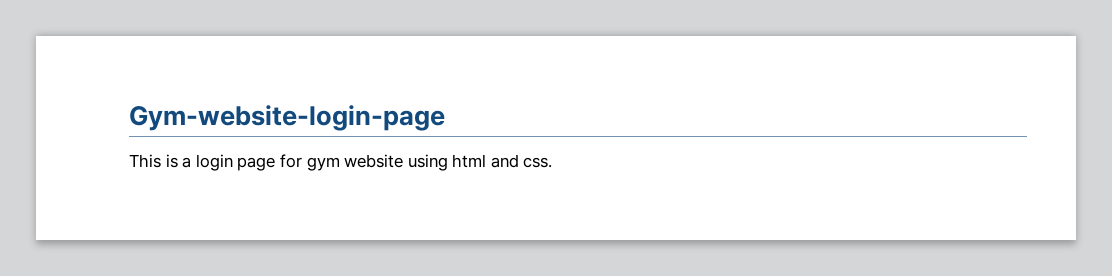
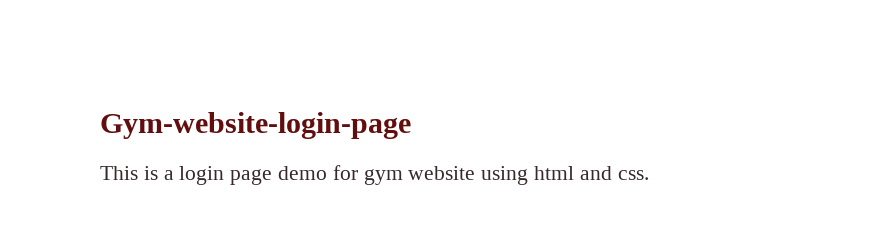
(276, 164) none -> [278,166,328,180] demo

